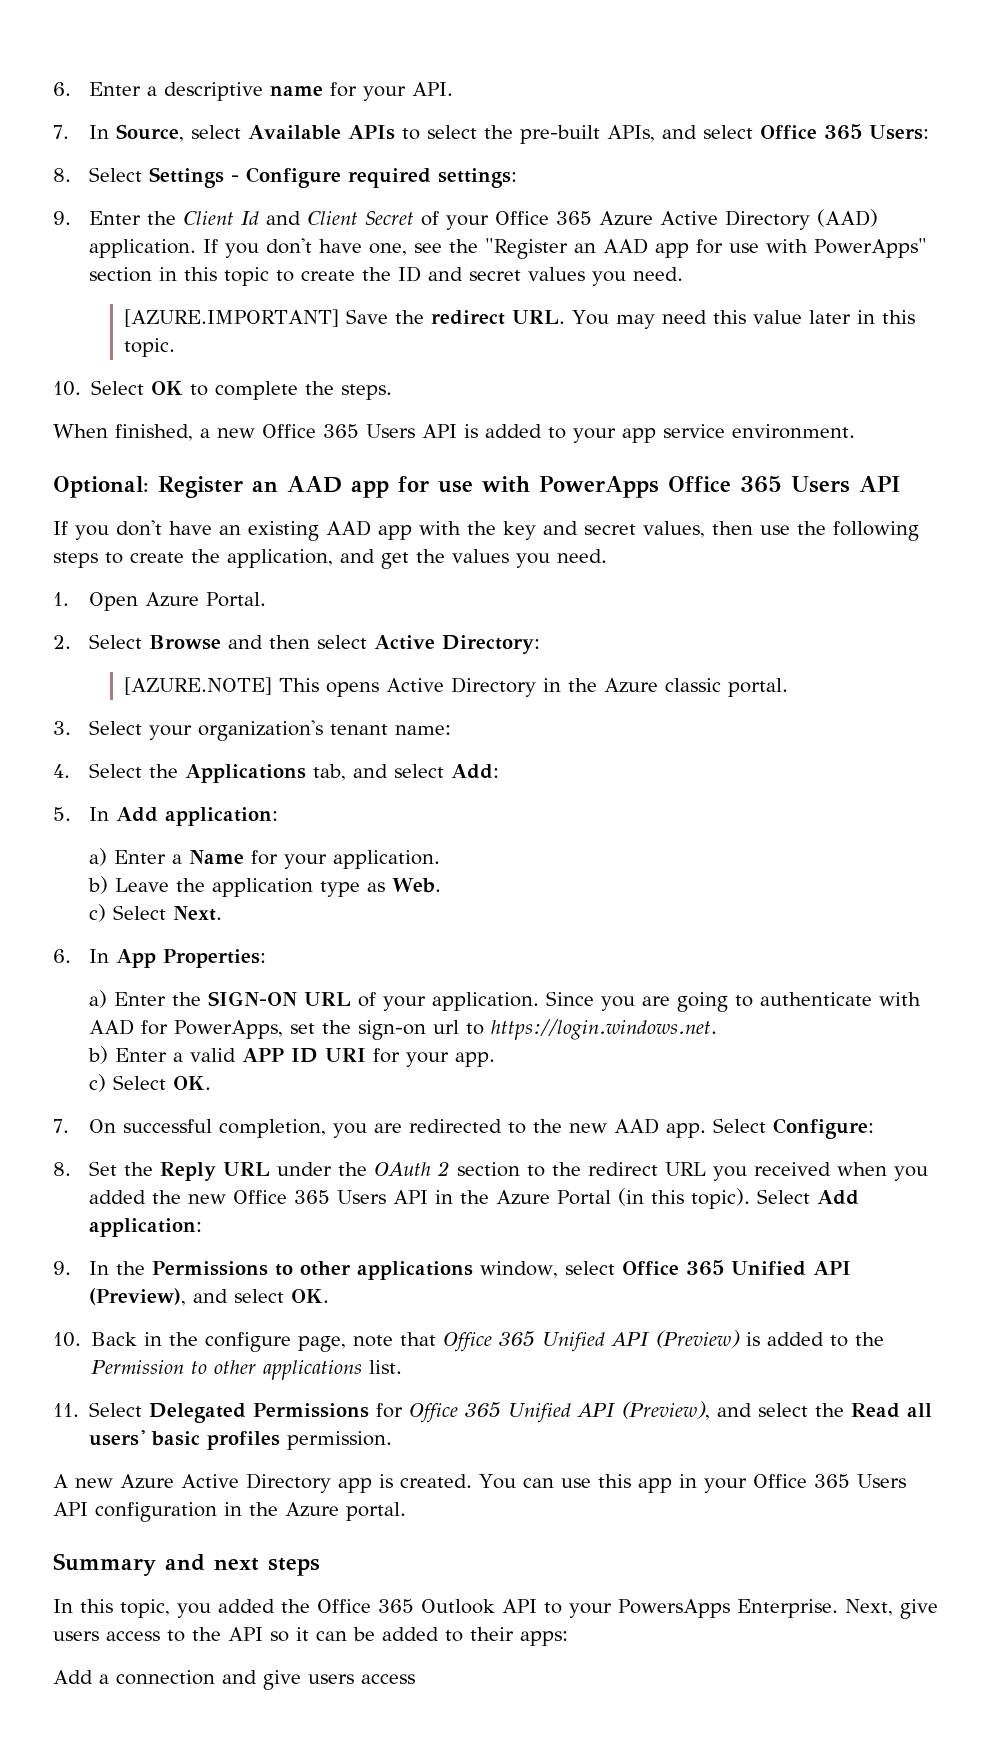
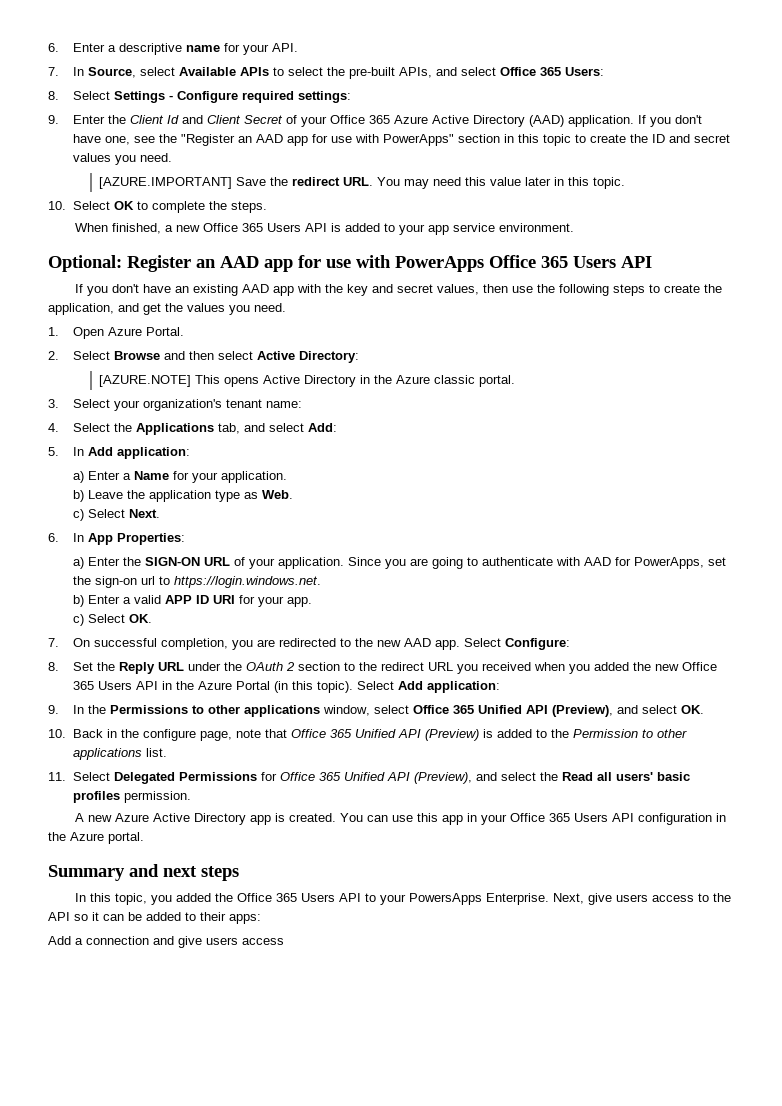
[421,1599,495,1614] Outlook -> [301,893,336,902] Users

